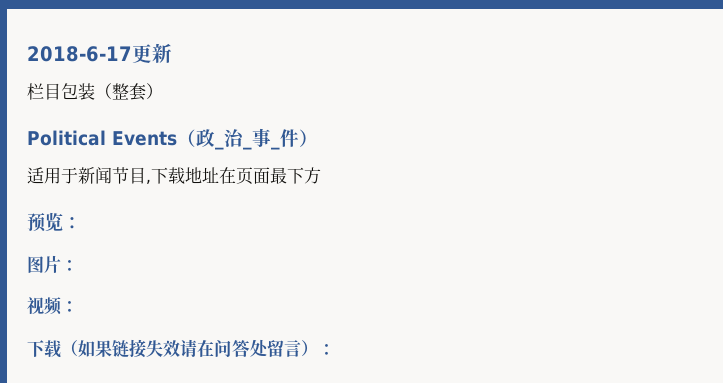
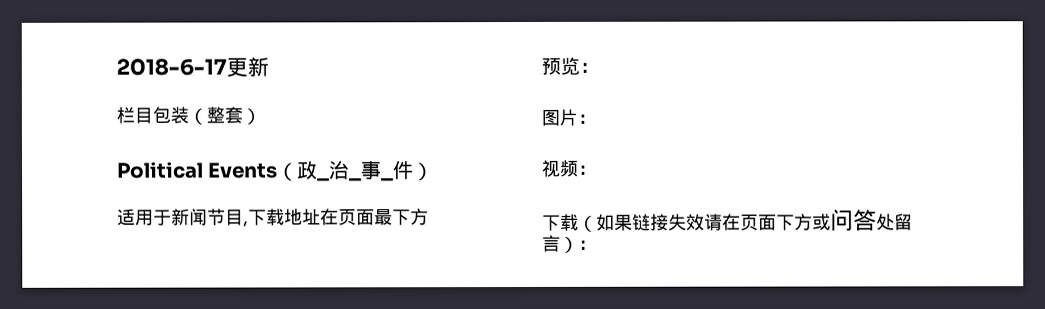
(214, 348) none -> [740,213,831,231] 页面下方或

